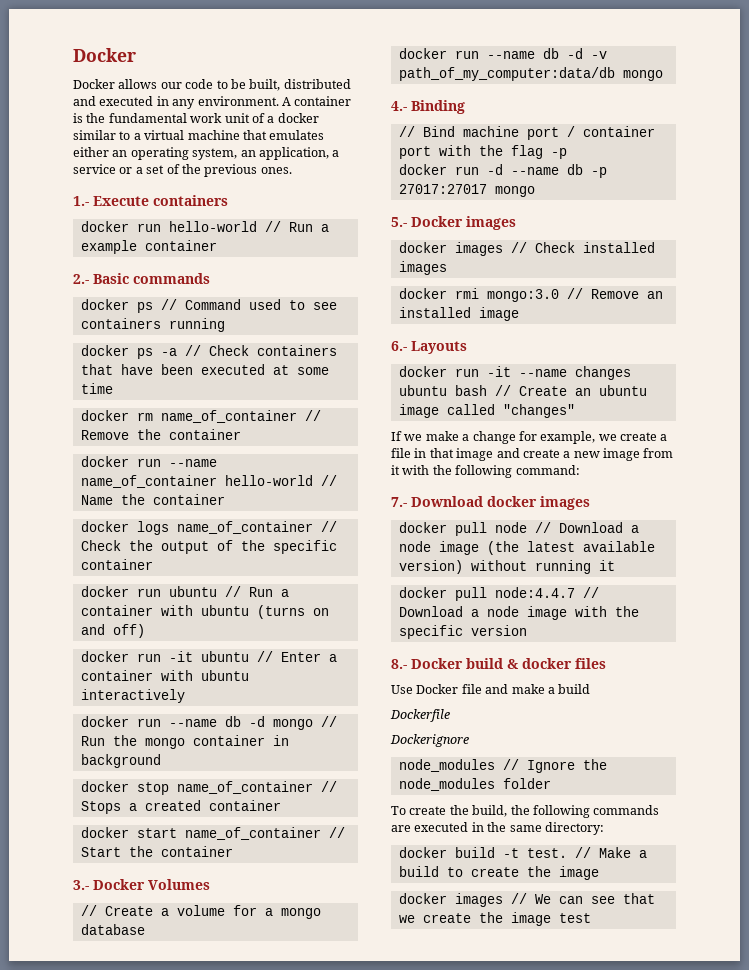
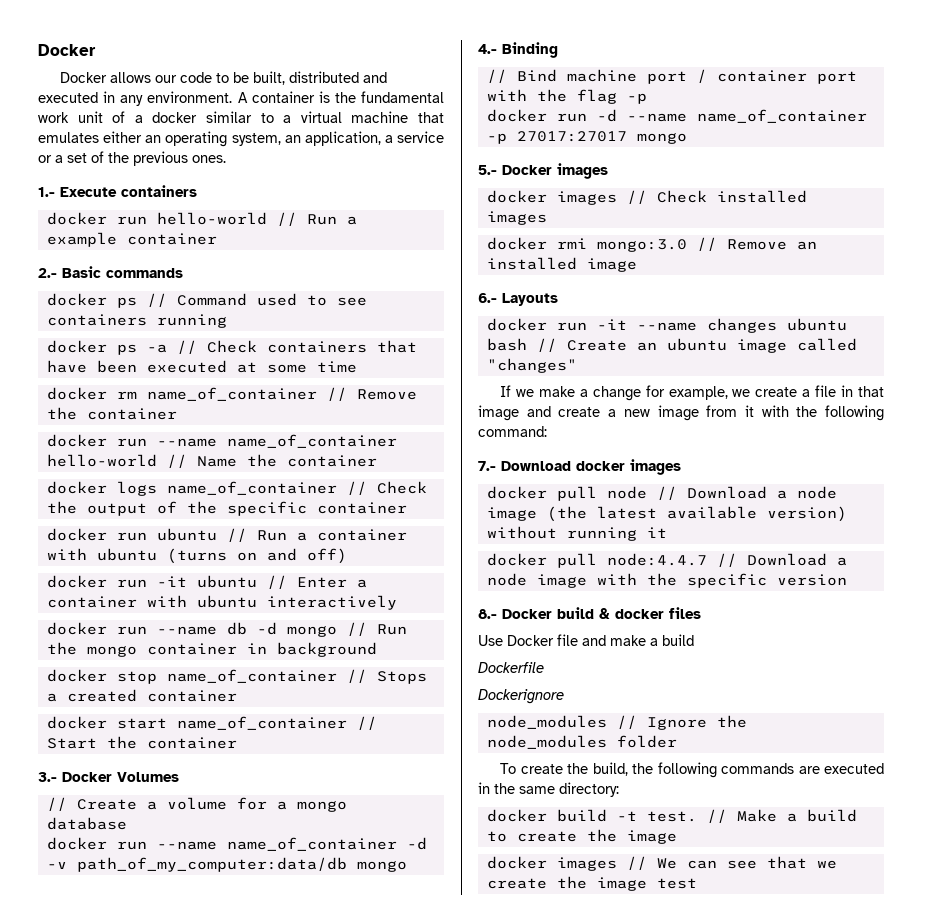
[542,48,559,59] db -> [226,837,397,851] name_of_container
[566,164,583,175] db -> [696,109,867,123] name_of_container

